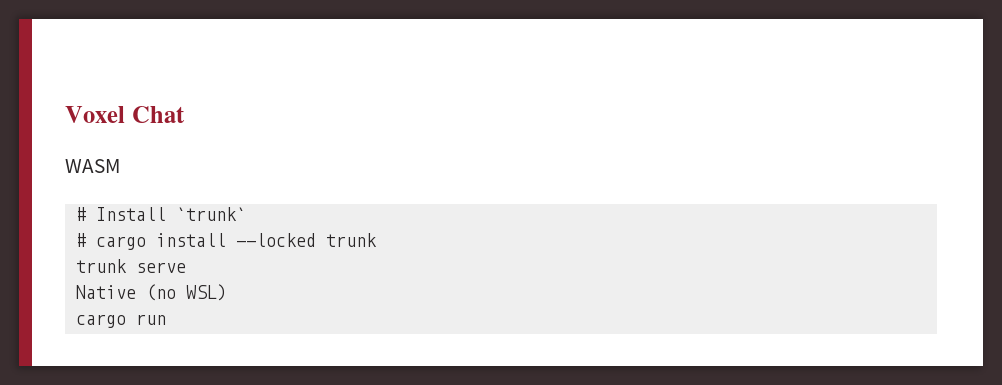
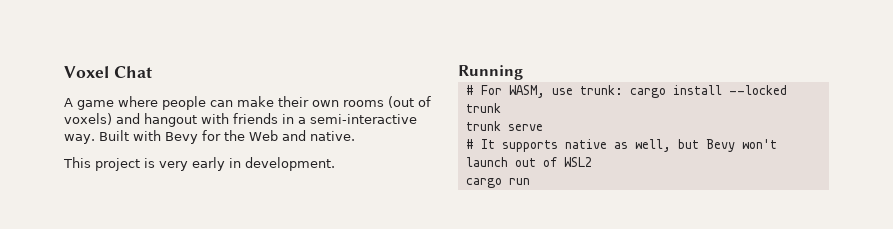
[65,159,120,173] [76,207,247,221] [76,233,87,247] WASM // # Install `trunk` // # -> [64,96,431,110] [64,113,417,127] [64,130,355,144] [63,157,335,171] [458,65,523,80] [465,85,623,98] A game where people can make their own rooms (out of voxels) and hangout with friends in a semi-interactive way. Built with Bevy for the Web and native. // This project is very early in development. // Running // # For WASM, use trunk:
[76,284,227,301] Native (no WSL) -> [465,139,777,152] [465,157,592,167] # It supports native as well, but Bevy won't launch out of WSL2

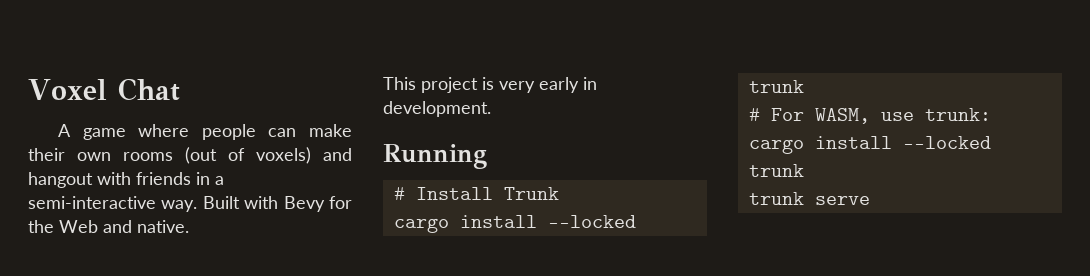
(523, 72) none -> [393,187,559,200] [393,215,636,233] [748,80,804,93] // # Install Trunk // cargo install --locked trunk
[465,139,777,152] [465,157,592,167] [465,178,530,188] // # It supports native as well, but Bevy won't launch out of WSL2 // cargo run -> (870, 200) none

